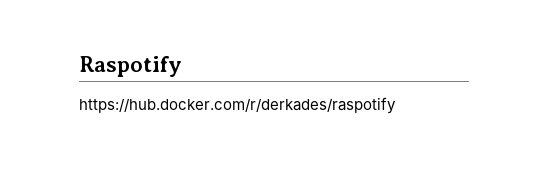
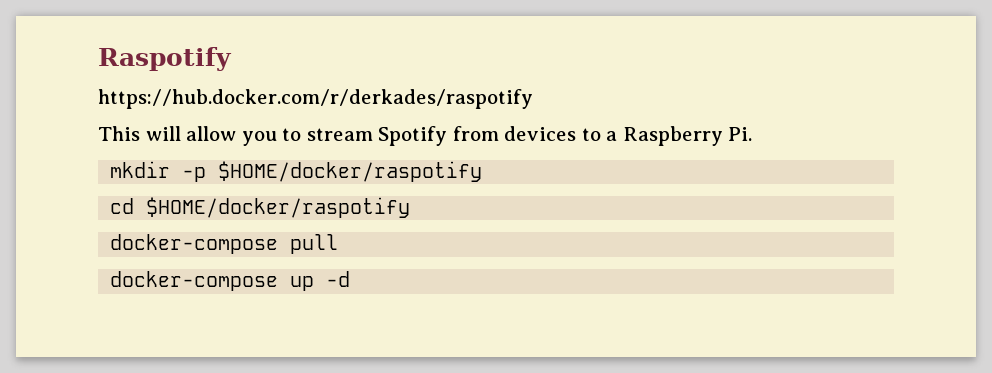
(396, 105) none -> [98,126,753,146] [110,161,483,182] [110,197,411,218] [110,234,339,254] [110,271,351,291] // This will allow you to stream Spotify from devices to a Raspberry Pi. // mkdir -p $HOME/docker/raspotify // cd $HOME/docker/raspotify // docker-compose pull // docker-compose up -d

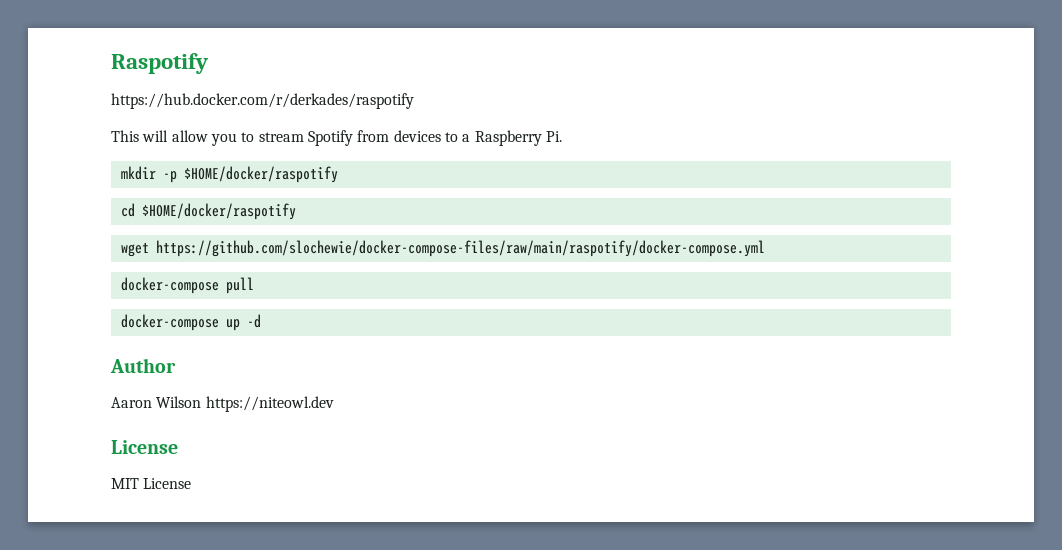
(411, 207) none -> [120,240,765,257] // wget https://github.com/slochewie/docker-compose-files/raw/main/raspotify/docker-compose.yml
(351, 279) none -> [110,358,176,373] [111,396,334,412] [111,440,178,454] [111,478,192,489] // Author // Aaron Wilson https://niteowl.dev // License // MIT License

